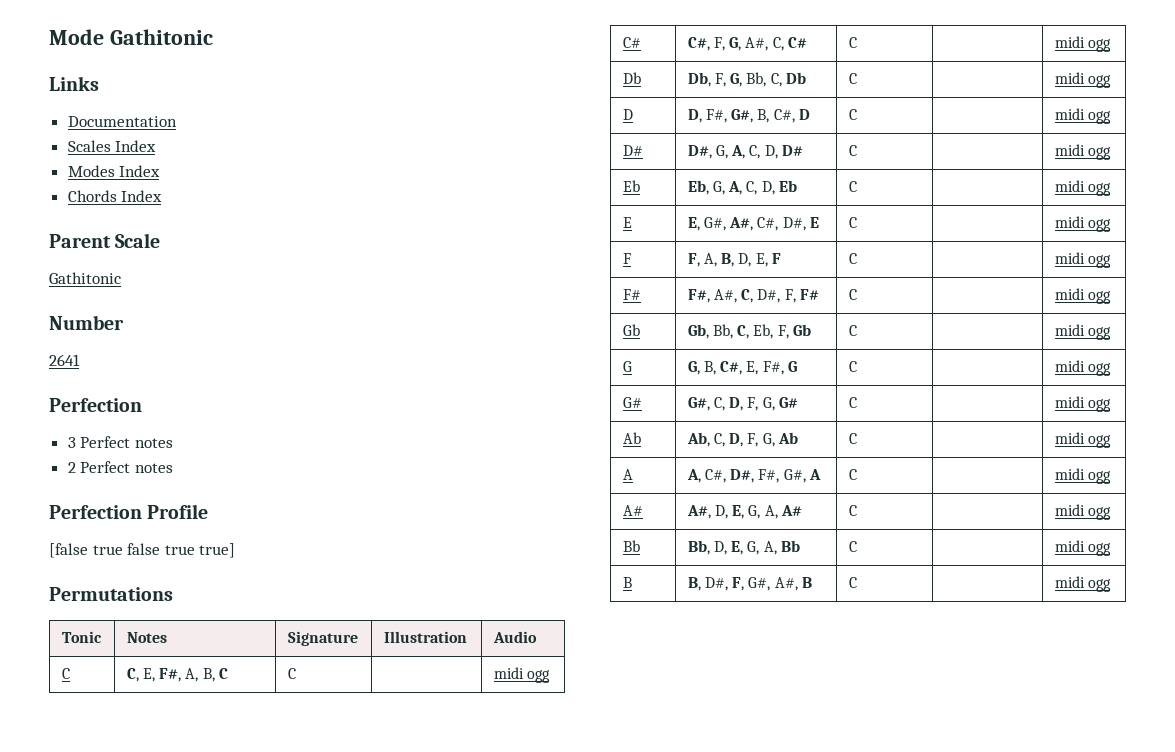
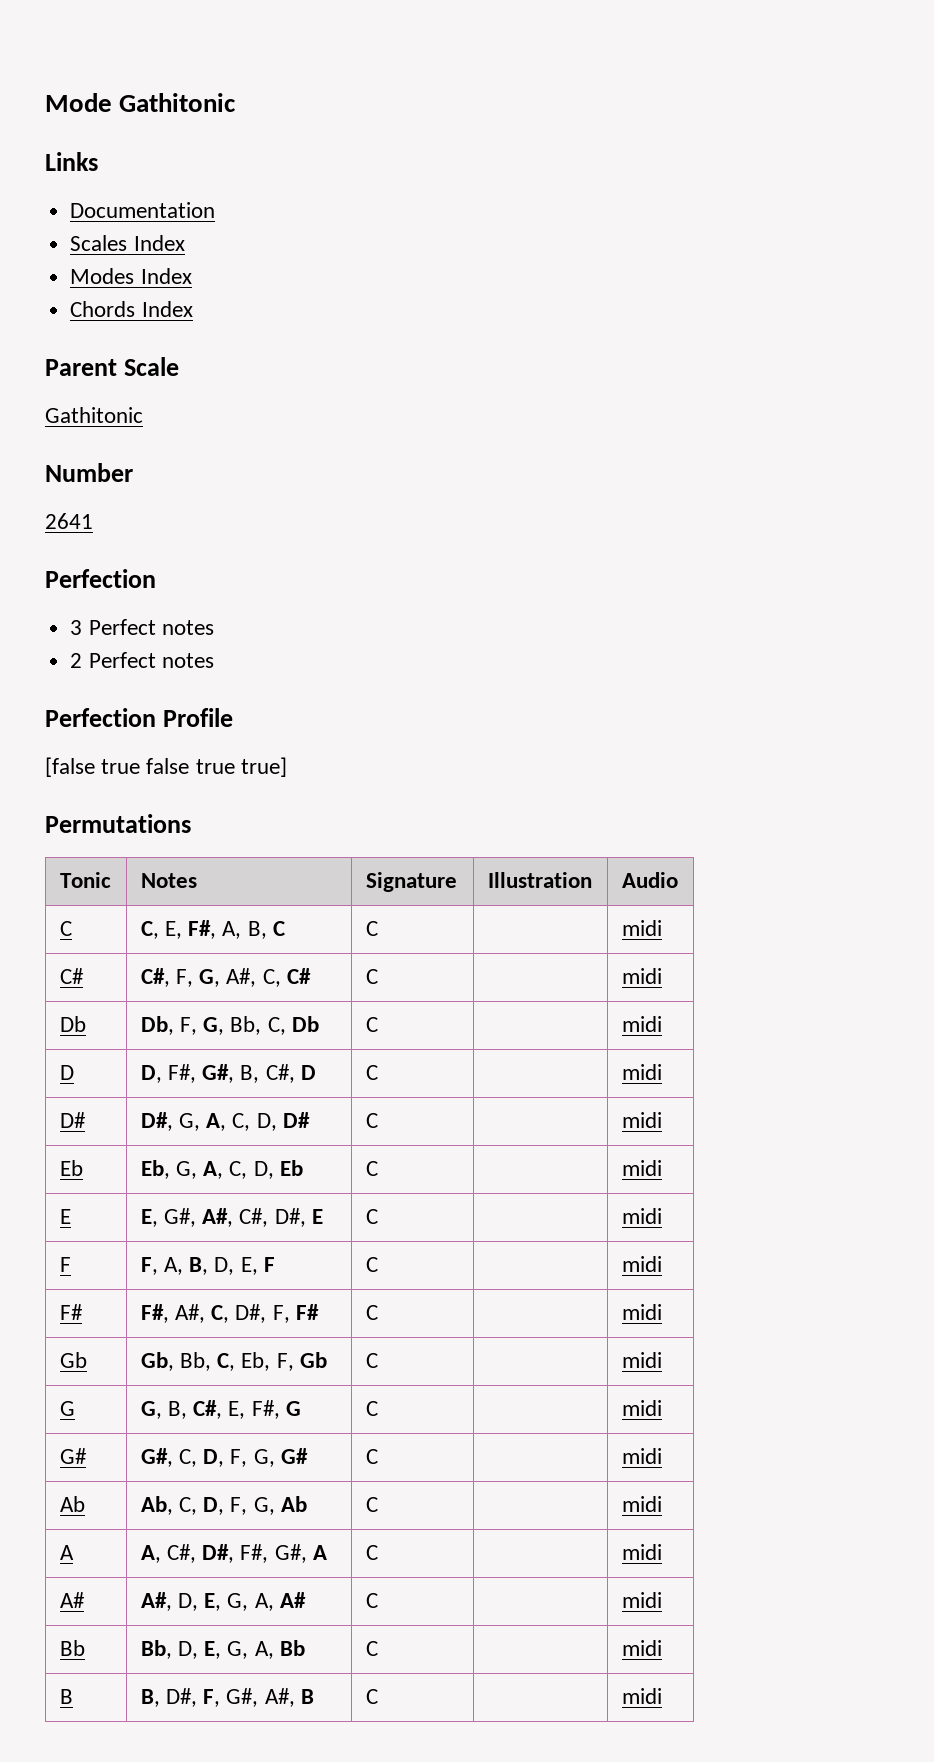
[527,670,551,683] ogg -> (662, 928) none
[1088,39,1112,52] ogg -> (662, 976) none
[1088,75,1112,88] ogg -> (662, 1024) none
[1088,111,1112,124] ogg -> (662, 1072) none
[1088,147,1112,160] ogg -> (662, 1120) none
[1088,183,1112,196] ogg -> (662, 1168) none
[1088,219,1112,232] ogg -> (662, 1216) none
[1088,255,1112,268] ogg -> (662, 1264) none
[1088,291,1112,304] ogg -> (662, 1312) none
[1088,327,1112,340] ogg -> (662, 1360) none
[1088,363,1112,376] ogg -> (662, 1408) none
[1088,399,1112,412] ogg -> (662, 1456) none
[1088,435,1112,448] ogg -> (662, 1504) none
[1088,471,1112,484] ogg -> (662, 1552) none
[1088,507,1112,520] ogg -> (662, 1600) none
[1088,543,1112,556] ogg -> (662, 1648) none
[1088,579,1112,592] ogg -> (662, 1696) none

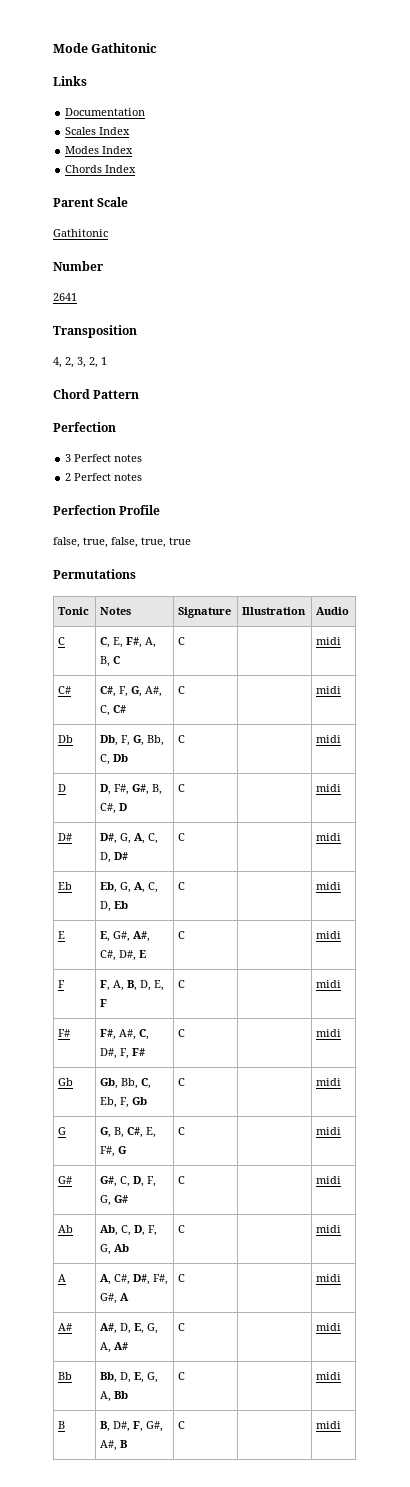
(93, 521) none -> [53,325,137,338] [53,357,107,368] [53,389,140,399] // Transposition // 4, 2, 3, 2, 1 // Chord Pattern
[45,757,287,777] [false true false true true] -> [53,537,191,548] false, true, false, true, true

